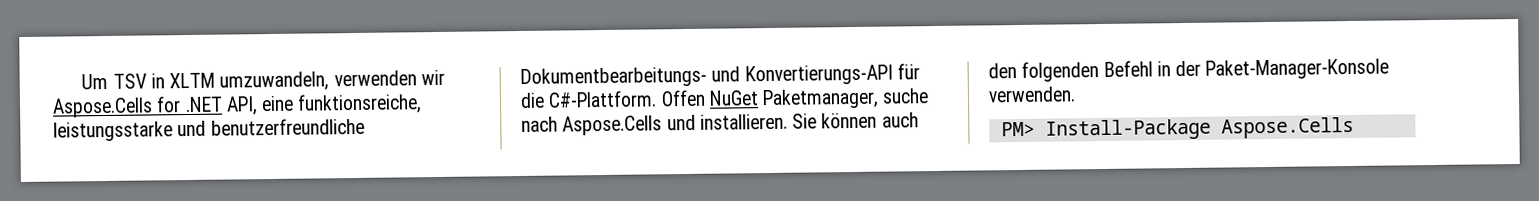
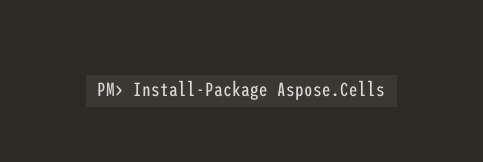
[81,69,445,92] [52,93,423,118] [53,117,365,142] [520,63,920,88] [520,88,930,110] [521,112,919,136] [988,58,1390,82] [988,86,1076,103] Um TSV in XLTM umzuwandeln, verwenden wir Aspose.Cells for .NET API, eine funktionsreiche, leistungsstarke und benutzerfreundliche Dokumentbearbeitungs- und Konvertierungs-API für die C#-Plattform. Offen NuGet Paketmanager, suche nach Aspose.Cells und installieren. Sie können auch den folgenden Befehl in der Paket-Manager-Konsole verwenden. // -> (96, 89) none

